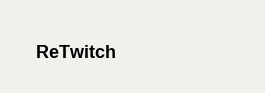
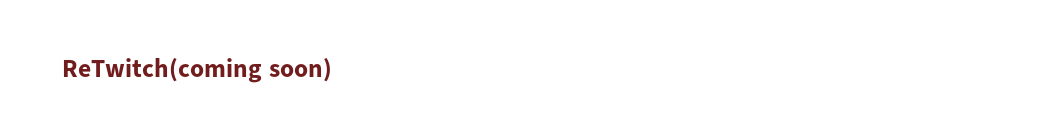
[36,45,116,58] ReTwitch -> [62,58,332,83] ReTwitch(coming soon)

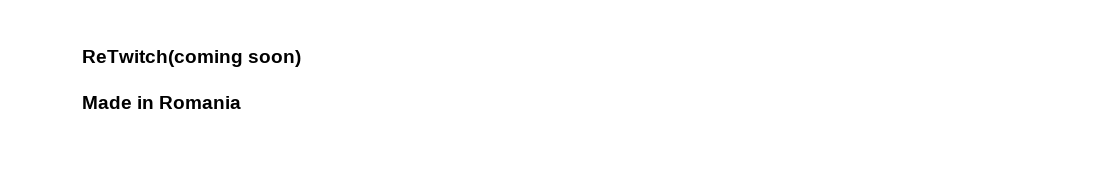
(332, 70) none -> [82,96,242,109] // Made in Romania

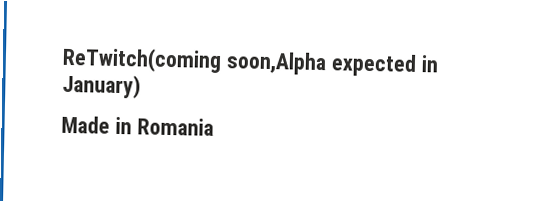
[248,50,302,67] soon) -> [225,51,439,77] [62,73,141,99] soon,Alpha expected in January)

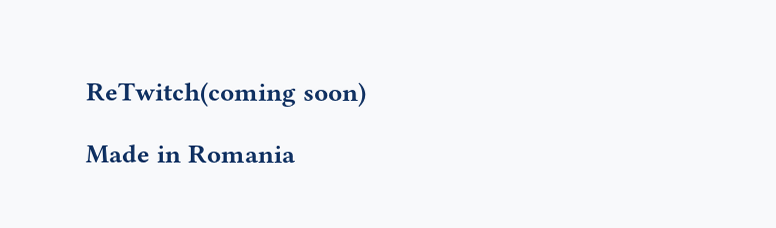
[225,51,439,77] [62,73,141,99] soon,Alpha expected in January) -> [303,81,368,107] soon)

